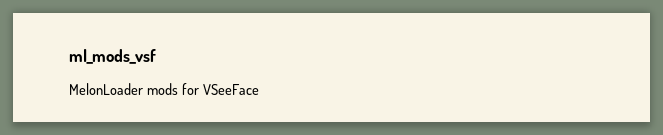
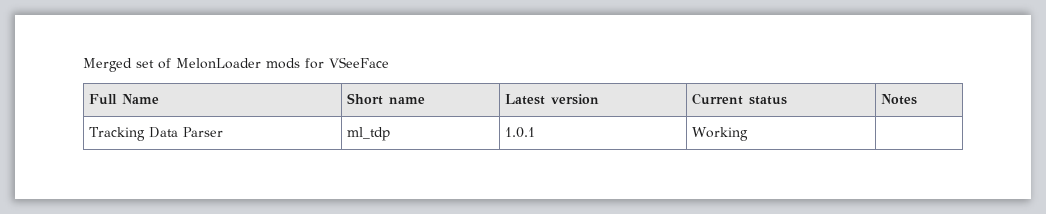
[69,49,156,64] ml_mods_vsf // -> [83,58,171,72] Merged set of
(259, 89) none -> [89,94,160,105] [347,93,426,105] [505,94,600,105] [692,93,788,105] [881,94,918,105] [89,127,224,141] [347,127,391,141] [505,127,536,138] [692,127,749,141] // Full Name | Short name | Latest version | Current status | Notes // Tracking Data Parser | ml_tdp | 1.0.1 | Working |

